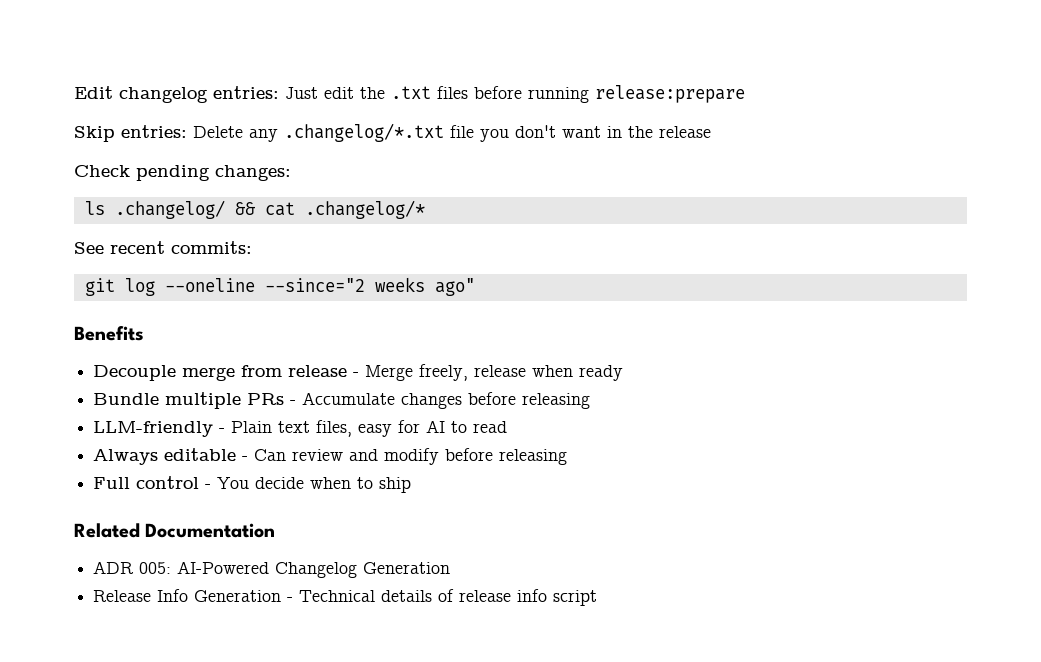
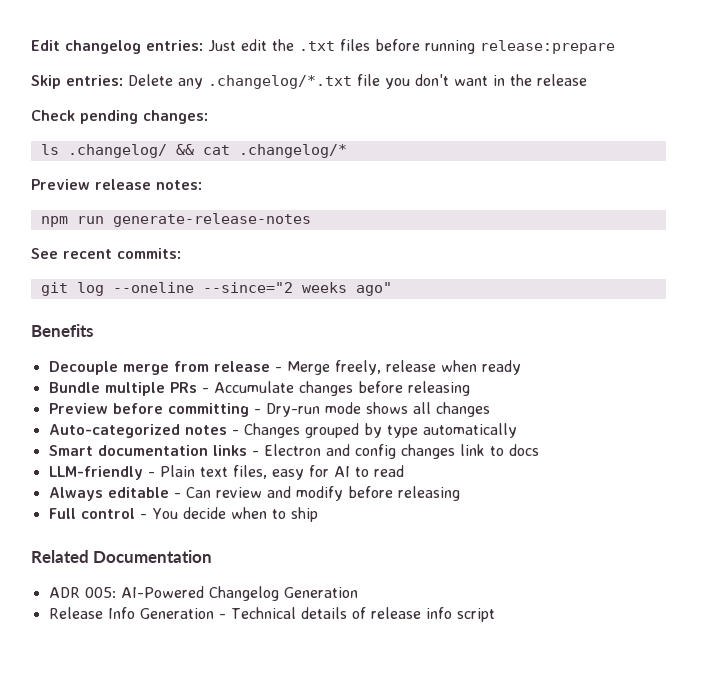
(425, 209) none -> [31,179,202,190] [40,213,311,227] // Preview release notes: // npm run generate-release-notes
(591, 401) none -> [48,402,490,417] [48,423,517,438] [48,444,539,459] // Preview before committing - Dry-run mode shows all changes // Auto-categorized notes - Changes grouped by type automatically // Smart documentation links - Electron and config changes link to docs

